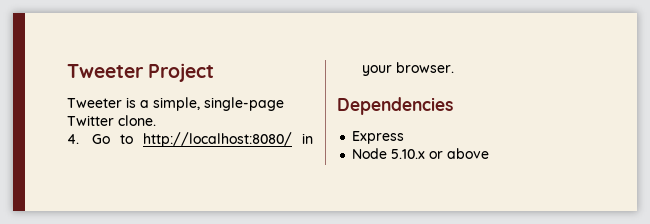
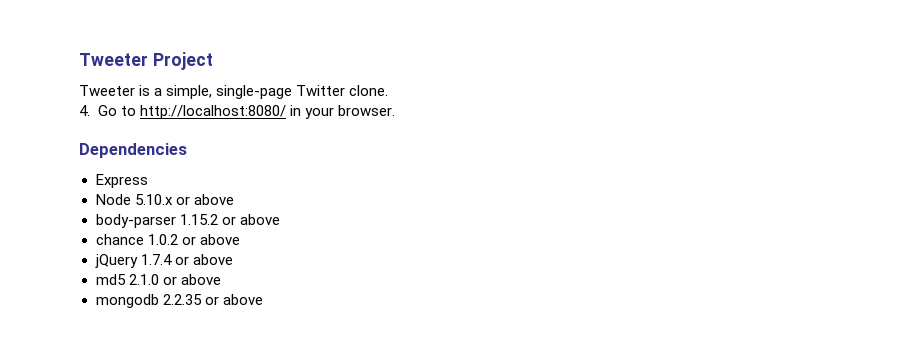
(490, 153) none -> [95,214,280,228] [95,234,240,245] [94,254,233,268] [95,274,221,285] [95,294,263,308] // body-parser 1.15.2 or above // chance 1.0.2 or above // jQuery 1.7.4 or above // md5 2.1.0 or above // mongodb 2.2.35 or above

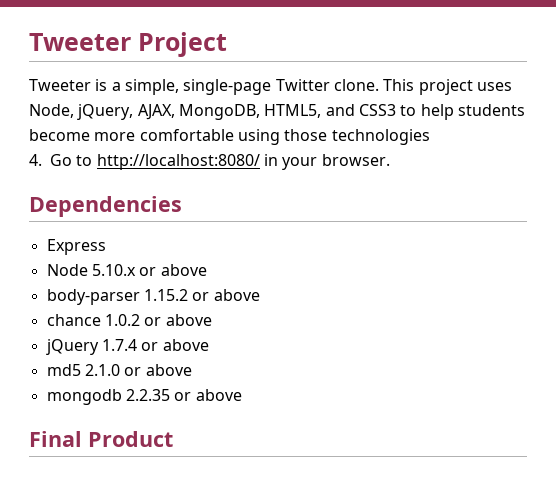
(389, 90) none -> [383,79,512,95] [29,104,525,120] [29,129,430,145] This project uses Node, jQuery, AJAX, MongoDB, HTML5, and CSS3 to help students become more comfortable using those technologies
(263, 299) none -> [29,431,173,447] // Final Product

